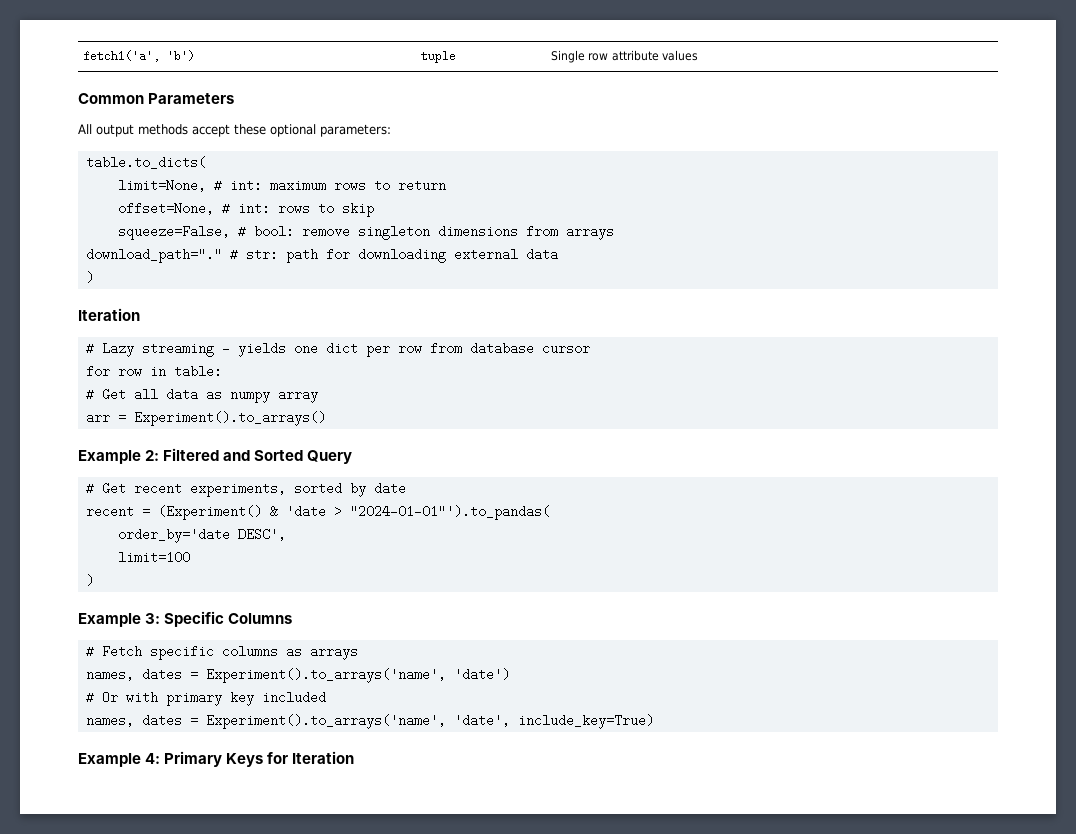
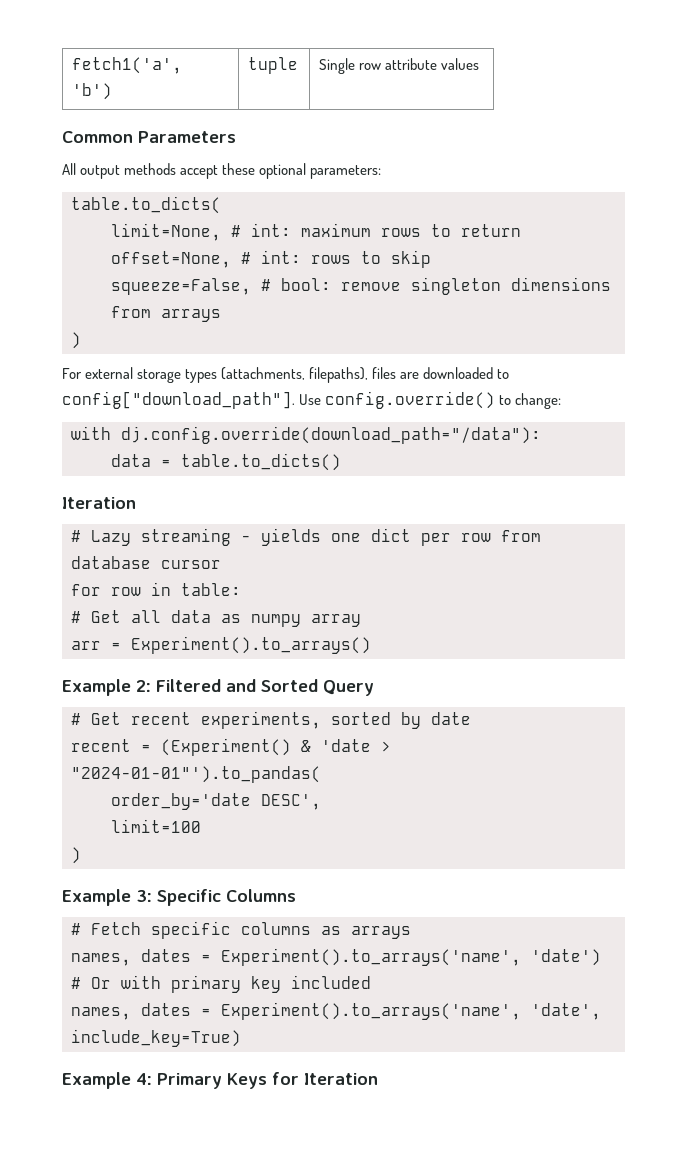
[85,248,558,263] [85,271,94,284] download_path="." # str: path for downloading external data // ) -> [71,332,81,349] [62,367,510,383] [62,391,562,409] [71,426,541,444] [111,453,341,471] ) // For external storage types (attachments, filepaths), files are downloaded to config["download_path"]. Use config.override() to change: // with dj.config.override(download_path="/data"): // data = table.to_dicts()

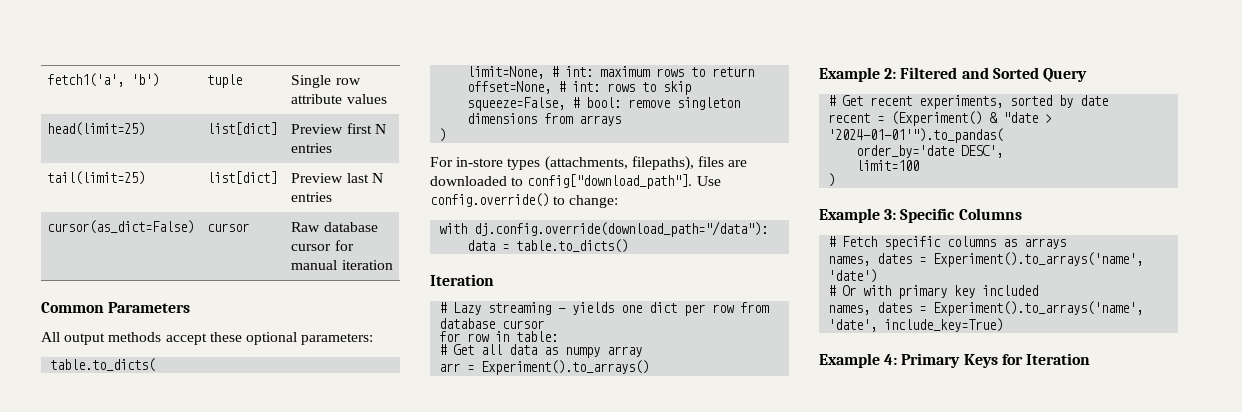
(480, 64) none -> [47,122,146,136] [207,122,278,135] [291,123,386,134] [291,143,333,153] [47,171,146,185] [207,171,278,184] [291,173,383,183] [291,192,333,202] [47,220,195,234] [207,223,250,232] [291,222,378,232] [291,240,354,251] [291,260,393,270] // head(limit=25) | list[dict] | Preview first N entries // tail(limit=25) | list[dict] | Preview last N entries // cursor(as_dict=False) | cursor | Raw database cursor for manual iteration
[85,367,182,383] external storage -> [456,157,504,167] in-store
[321,739,391,752] [71,766,321,783] 'date > "2024-01-01"').to_pandas( -> [1003,112,1053,123] [828,128,1004,143] "date > '2024-01-01'").to_pandas(

